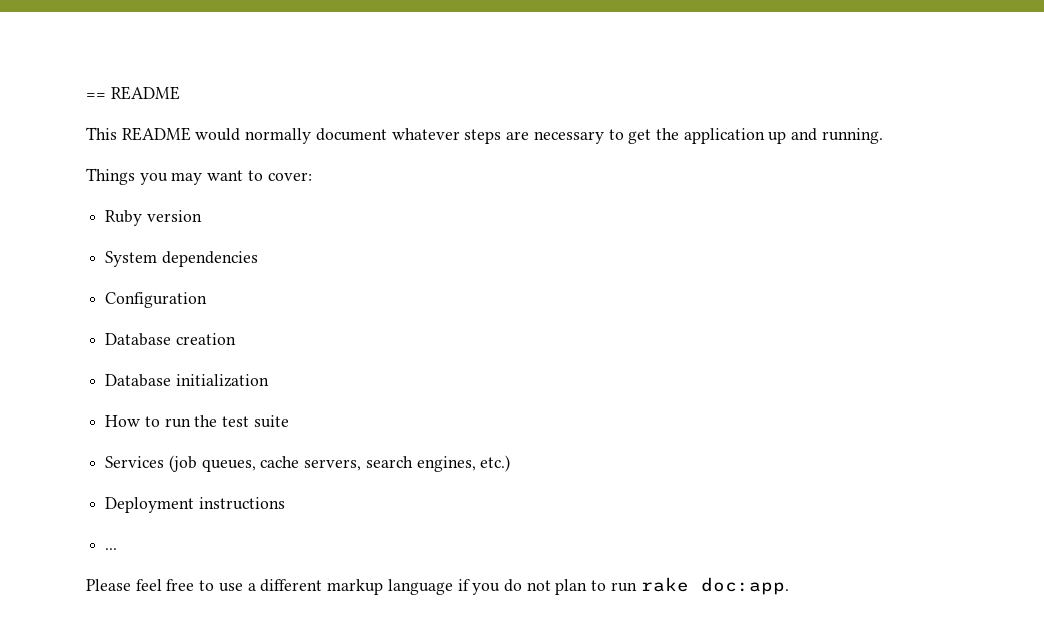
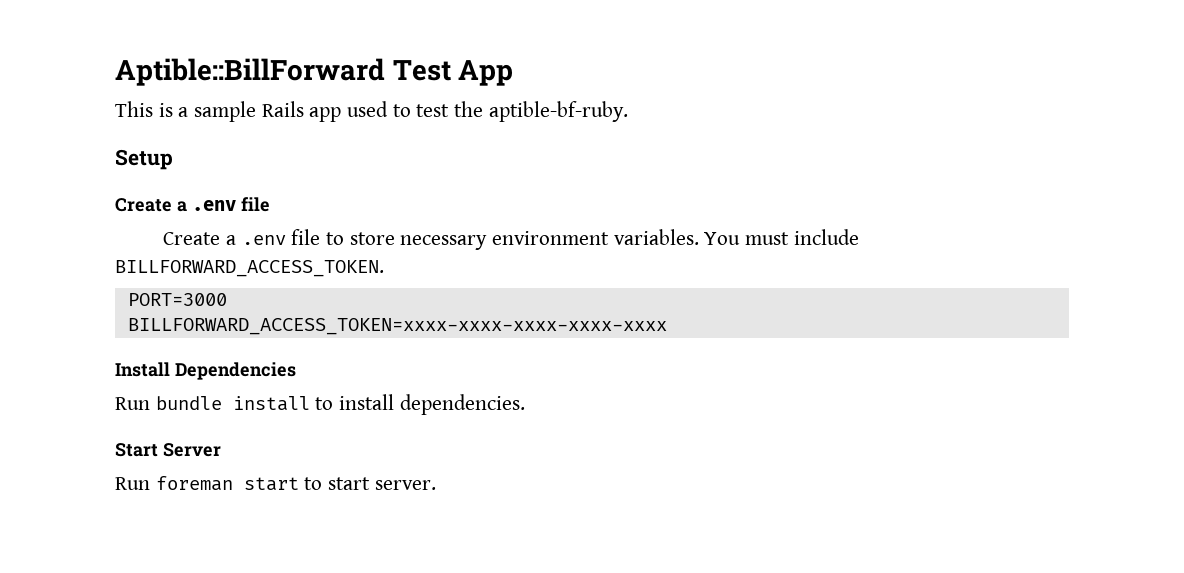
[86,86,180,100] [86,127,883,144] [86,168,312,185] [105,210,202,226] [105,251,258,267] [105,292,208,308] [105,333,236,346] [105,374,269,387] [105,415,289,428] [105,455,511,472] [105,497,285,513] [105,548,118,550] [86,577,789,595] == README // This README would normally document whatever steps are necessary to get the application up and running. // Things you may want to cover: // Ruby version // System dependencies // Configuration // Database creation // Database initialization // How to run the test suite // Services (job queues, cache servers, search engines, etc.) // Deployment instructions // ... // Please feel free to use a different markup language if you do not plan to run rake doc:app. -> [115,58,514,86] [115,101,628,122] [115,149,173,170] [115,197,270,212] [163,229,859,250] [115,260,384,277] [127,293,227,306] [127,318,667,335] [115,362,296,380] [115,394,525,415] [115,443,221,457] [115,476,436,491] Aptible::BillForward Test App // This is a sample Rails app used to test the aptible-bf-ruby. // Setup // Create a .env file // Create a .env file to store necessary environment variables. You must include BILLFORWARD_ACCESS_TOKEN. // PORT=3000 // BILLFORWARD_ACCESS_TOKEN=xxxx-xxxx-xxxx-xxxx-xxxx // Install Dependencies // Run bundle install to install dependencies. // Start Server // Run foreman start to start server.

